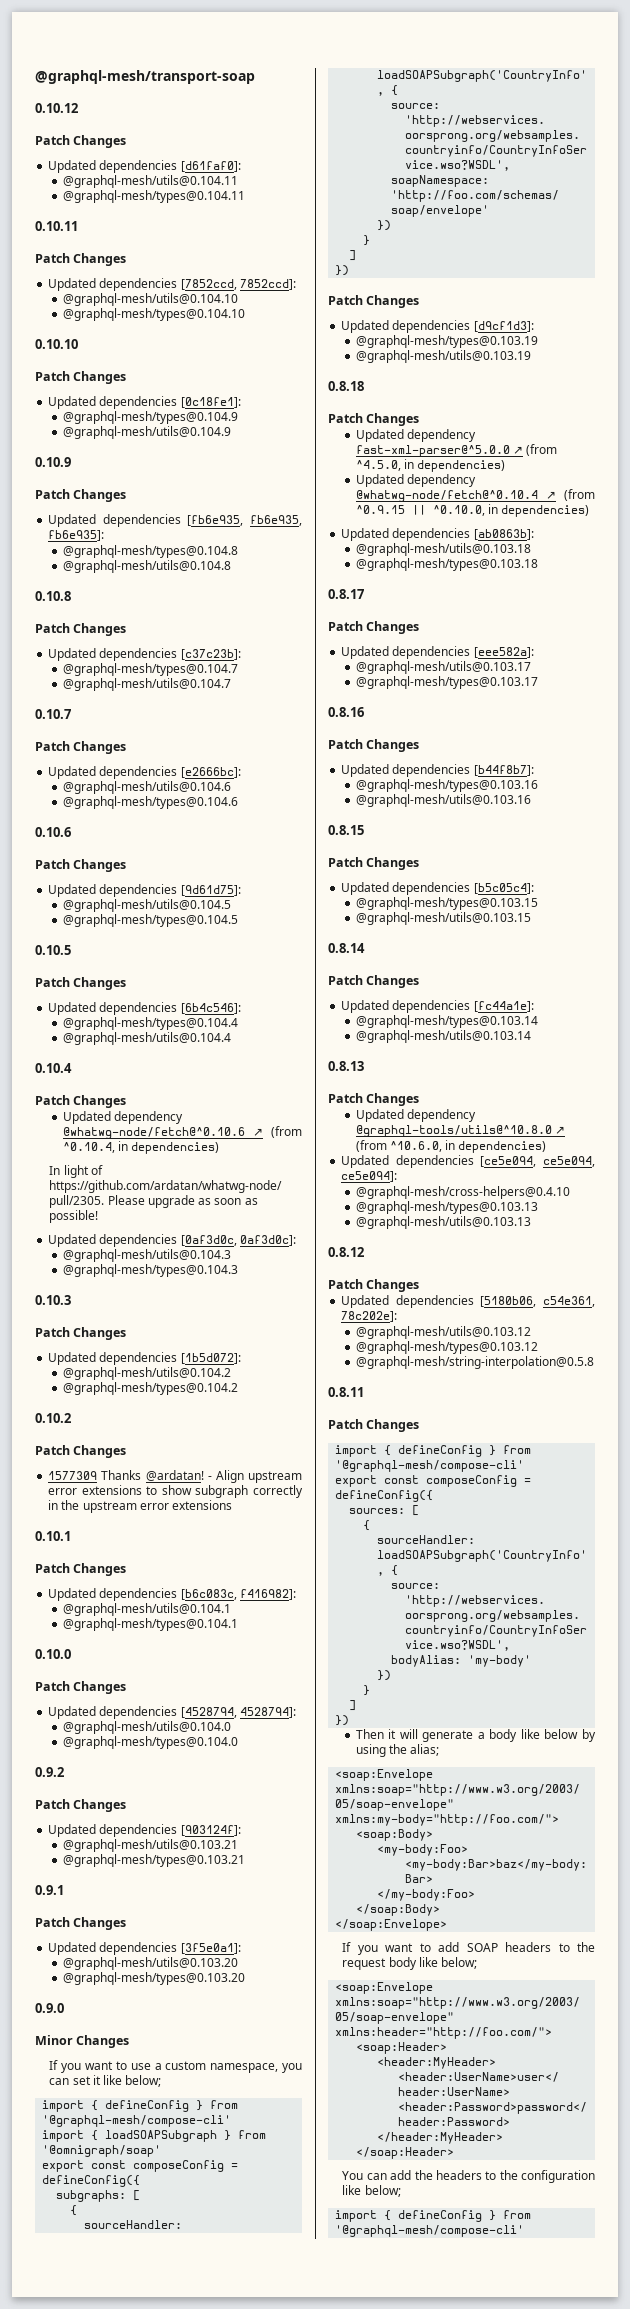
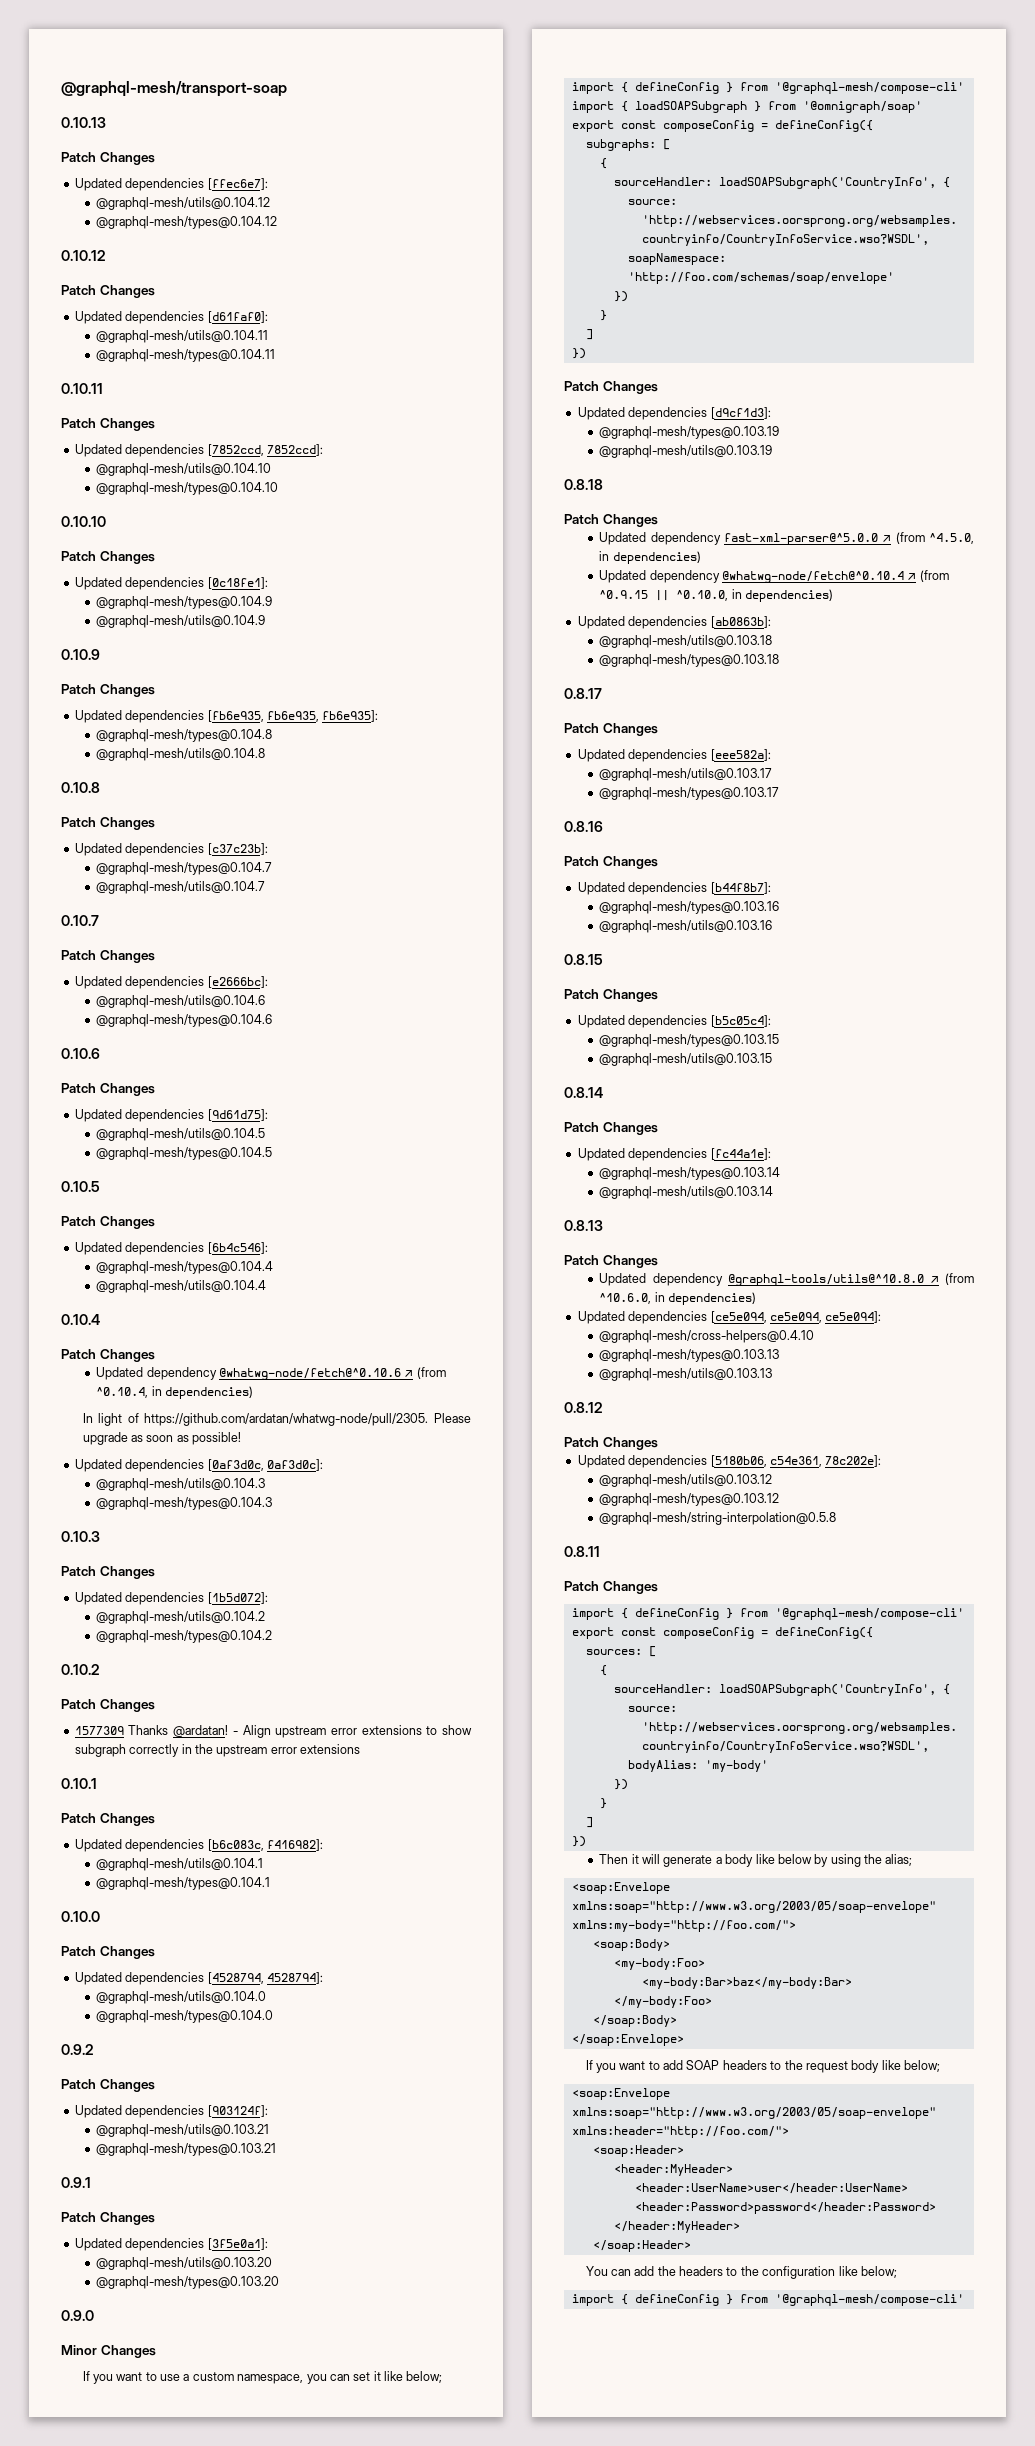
(255, 77) none -> [61,117,106,128] [61,152,155,165] [74,178,268,191] [96,197,271,210] [96,216,278,229] // 0.10.13 // Patch Changes // Updated dependencies [ffec6e7]: // @graphql-mesh/utils@0.104.12 // @graphql-mesh/types@0.104.12

